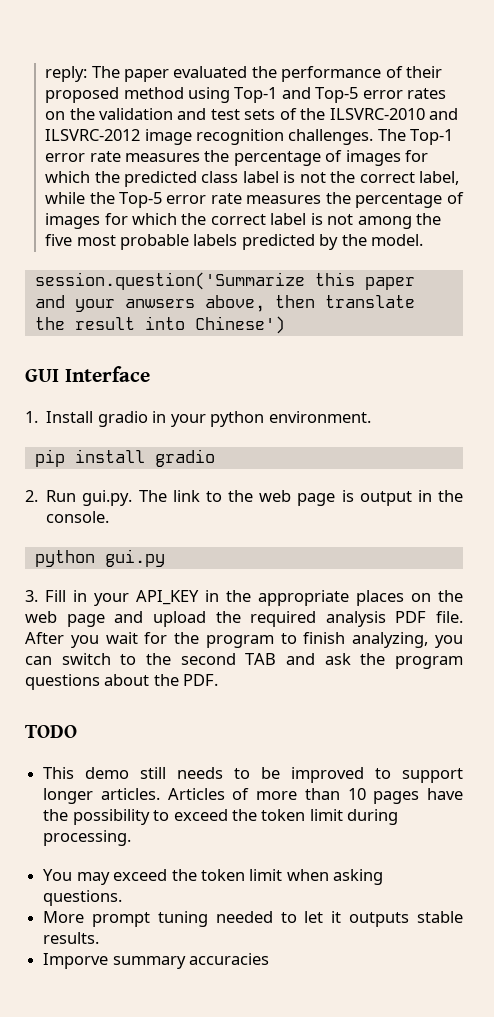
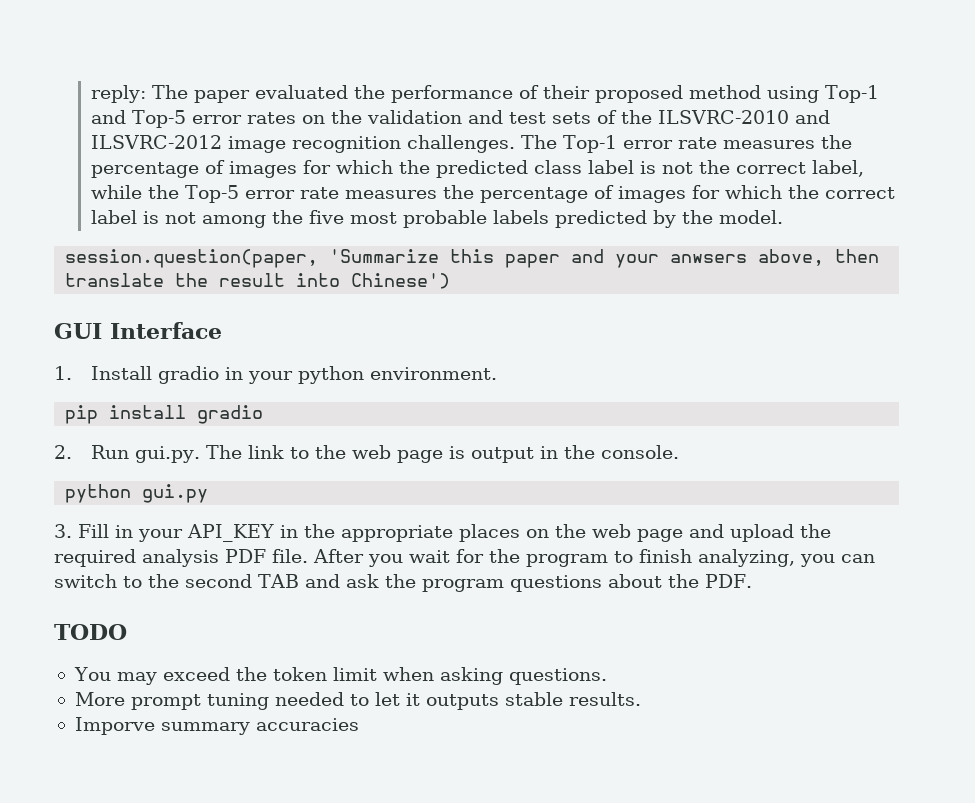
[34,272,305,290] session.question('Summarize -> [65,249,440,268] session.question(paper, 'Summarize
[43,767,464,783] [43,788,463,804] [43,809,399,825] [43,830,132,846] // This demo still needs to be improved to support longer articles. Articles of more than 10 pages have the possibility to exceed the token limit during processing. -> (127, 632) none

